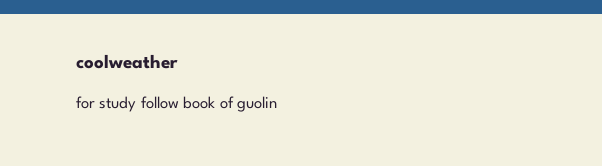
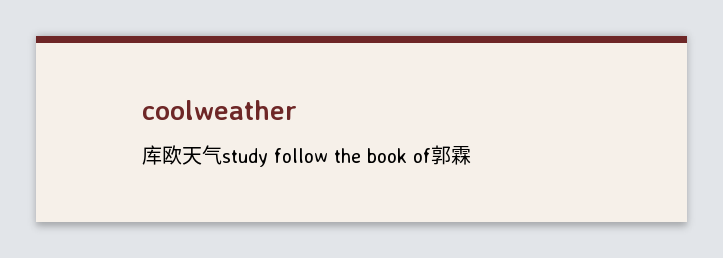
[76,96,95,109] for -> [142,145,222,165] 库欧天气
(179, 102) none -> [334,148,361,163] the
[237,96,278,112] guolin -> [431,145,471,165] 郭霖

